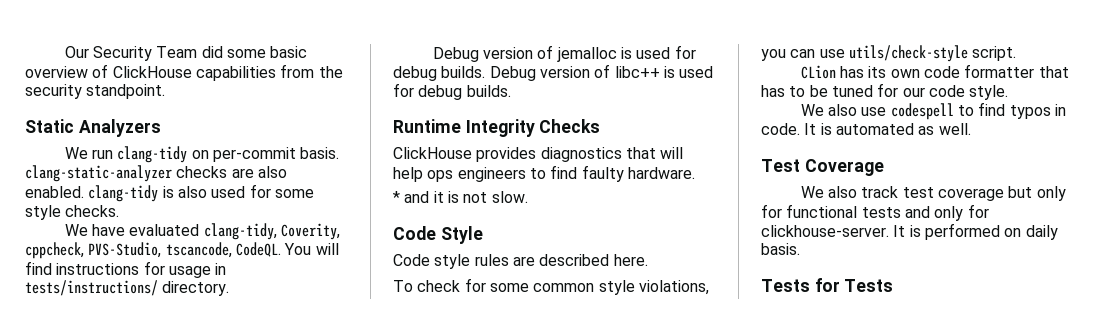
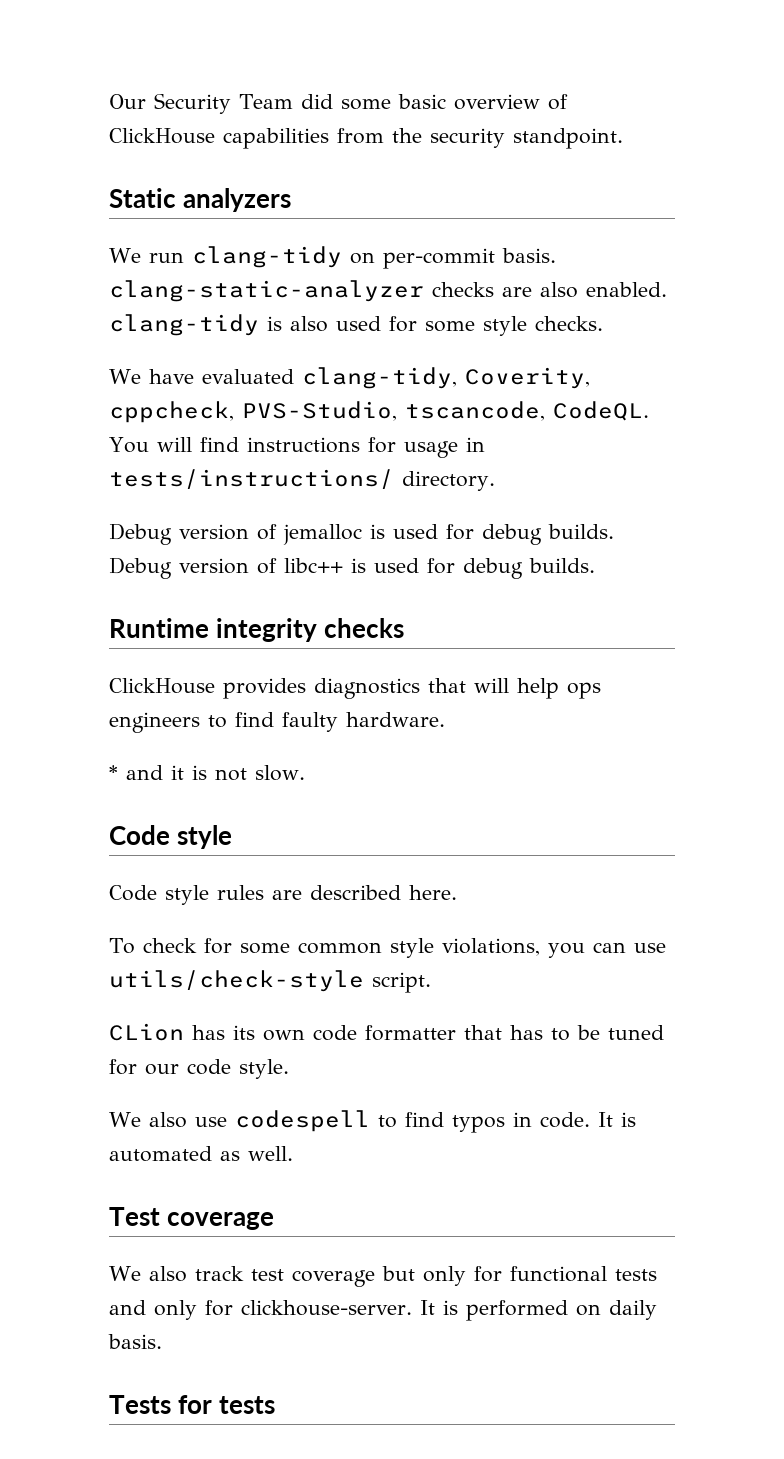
[78,119,161,137] Analyzers -> [183,188,292,212] analyzers
[465,119,601,137] Integrity Checks -> [216,618,405,642] integrity checks
[440,226,483,244] Style -> [177,825,233,849] style
[804,159,884,176] Coverage -> [167,1212,275,1230] coverage
[844,279,894,292] Tests -> [219,1396,276,1414] tests

